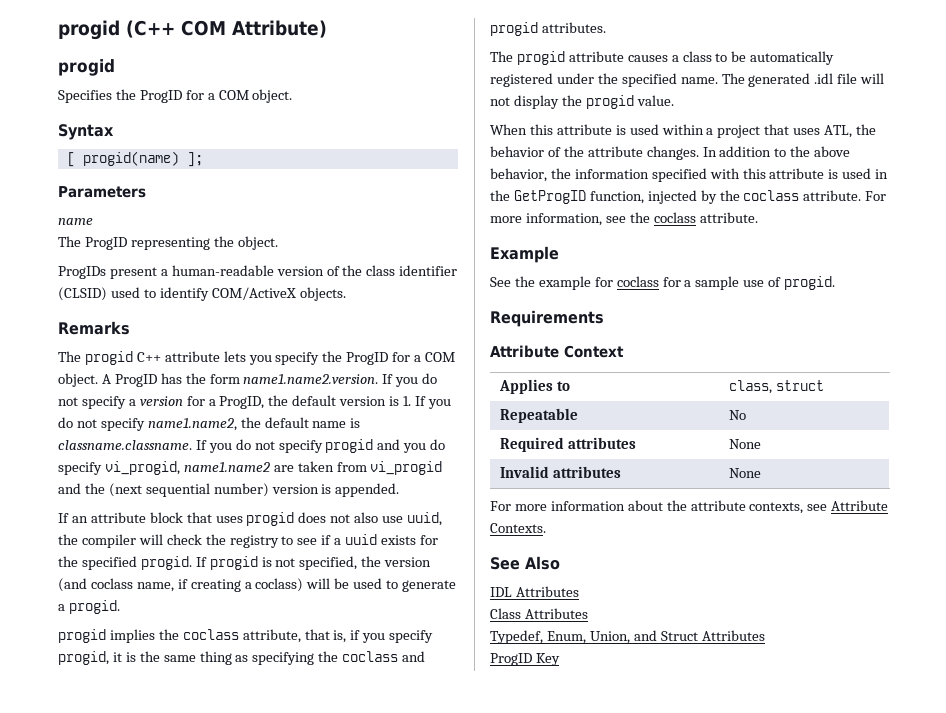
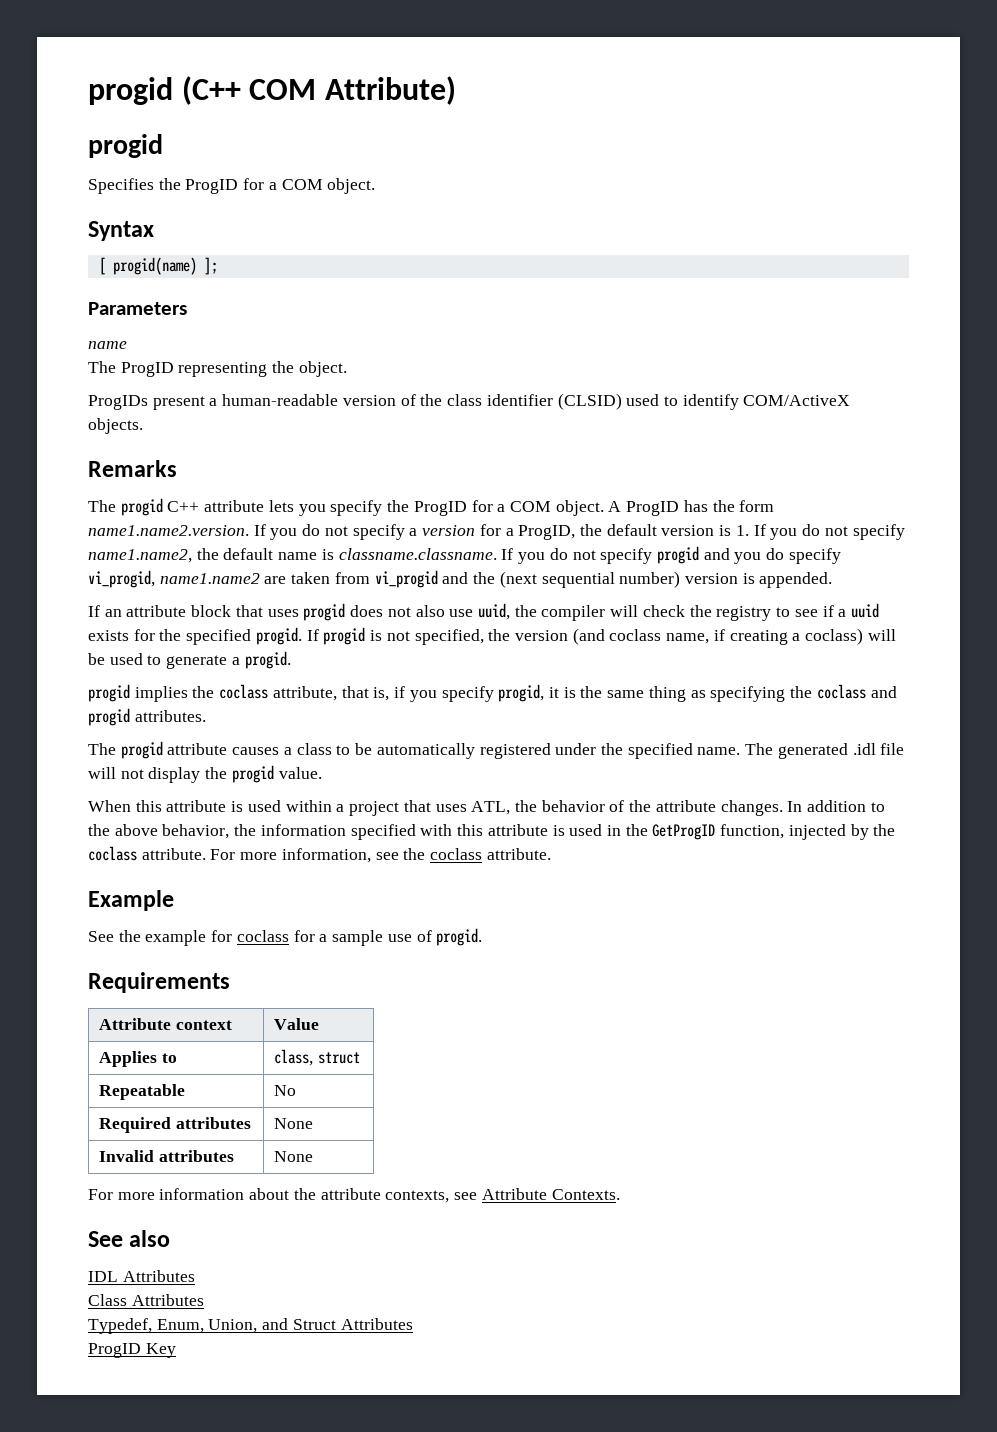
[490,345,624,358] // Attribute Context -> [98,1018,232,1030] [273,1018,319,1030] // Attribute context | Value
[525,556,560,570] Also -> [129,1230,171,1247] also

